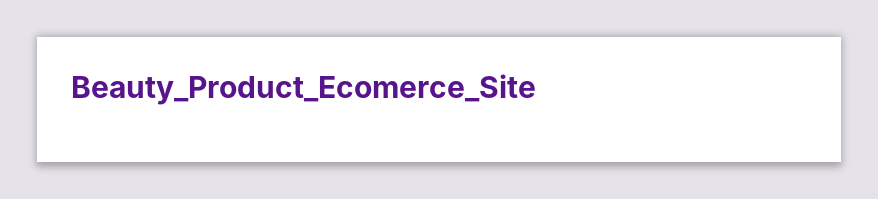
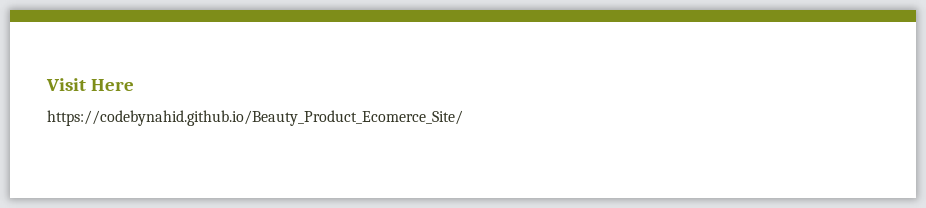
[71,74,536,105] Beauty_Product_Ecomerce_Site -> [46,78,134,91] [47,110,463,126] Visit Here // https://codebynahid.github.io/Beauty_Product_Ecomerce_Site/

